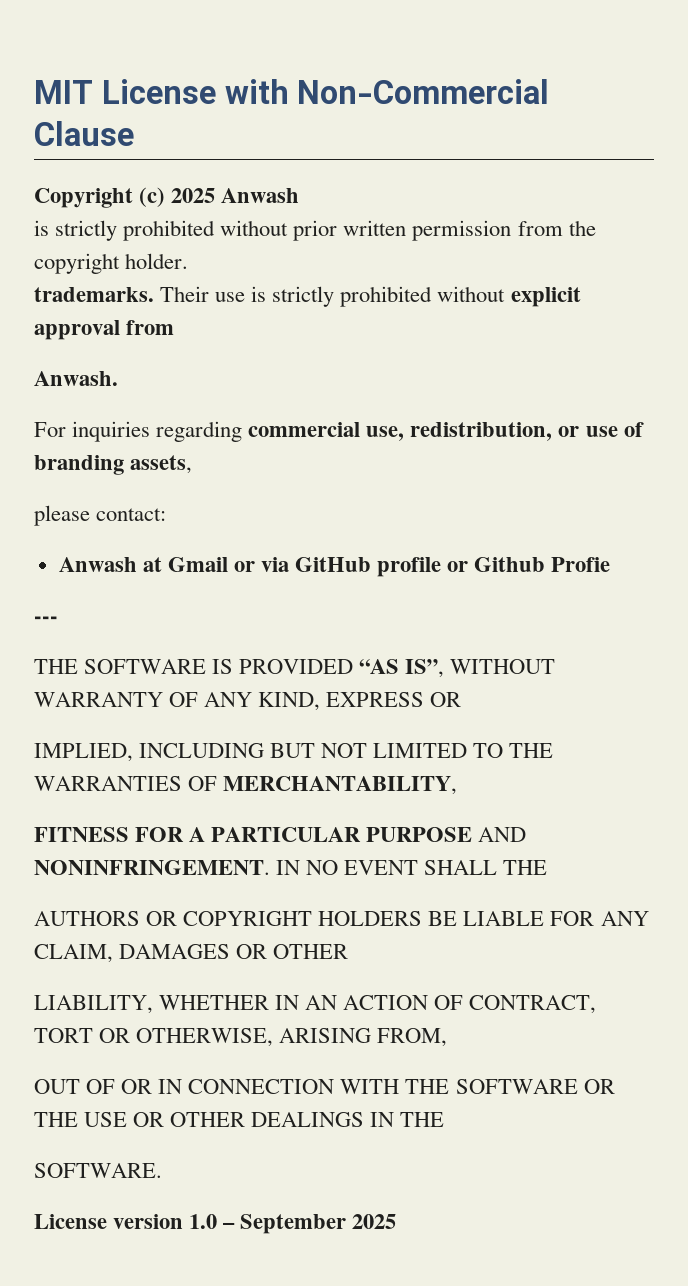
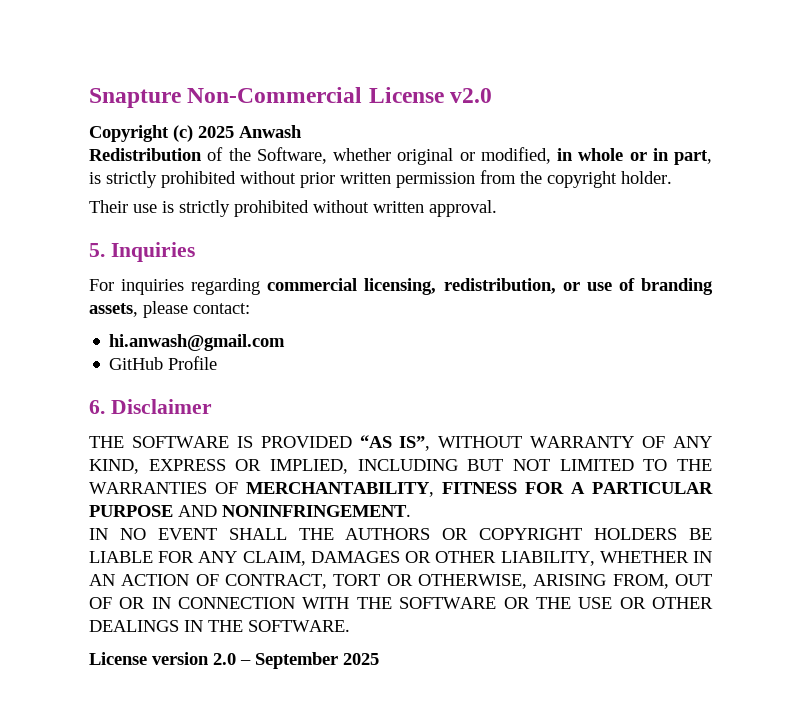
[34,79,550,104] [34,121,134,146] MIT License with Non-Commercial Clause -> [89,87,493,108] Snapture Non-Commercial License v2.0
(300, 195) none -> [89,147,712,165] Redistribution of the Software, whether original or modified, in whole or in part,
[34,287,154,302] trademarks. -> (672, 177) none
[510,287,581,307] [34,320,175,340] [34,371,118,386] explicit approval from // Anwash. -> [373,200,497,217] [89,242,195,262] written approval. // 5. Inquiries
[366,426,405,441] use, -> [364,278,437,295] licensing,
(193, 464) // -> (138, 310) none
[58,557,611,577] [34,616,58,623] Anwash at Gmail or via GitHub profile or Github Profie // --- -> [109,334,286,351] [109,356,218,370] [89,399,212,414] hi.anwash@gmail.com // GitHub Profile // 6. Disclaimer
(462, 699) // -> (262, 465) none
(458, 785) // -> (434, 489) none
(270, 867) none -> (411, 511) //
(548, 867) // -> (334, 534) none
(349, 951) // -> (497, 557) none
(448, 1037) // -> (669, 581) none
(445, 1119) // -> (243, 626) none
[189,1214,218,1229] 1.0 -> [213,653,236,665] 2.0

